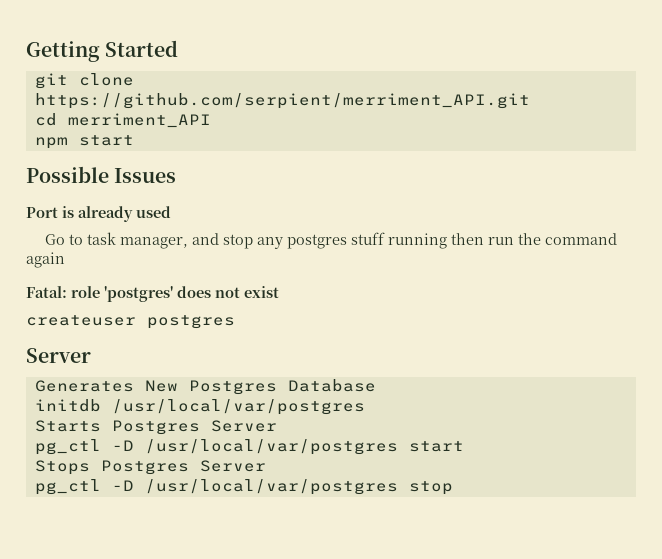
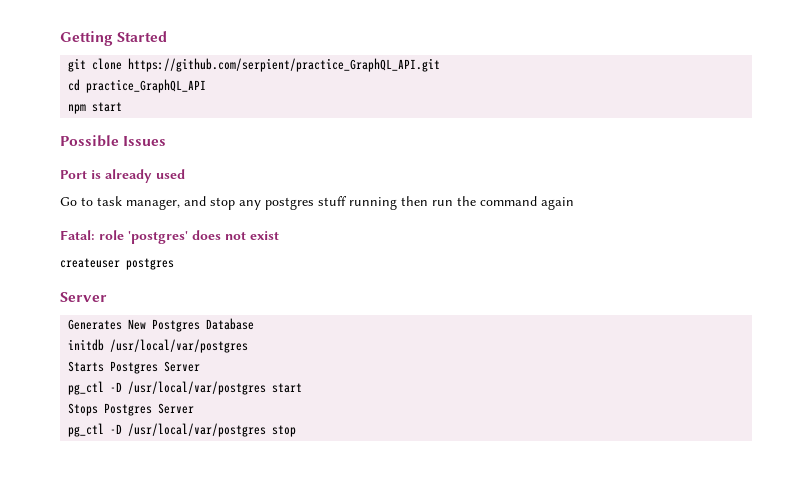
[34,93,530,109] https://github.com/serpient/merriment_API.git -> [128,58,441,72] https://github.com/serpient/practice_GraphQL_API.git
[67,113,211,128] merriment_API -> [86,79,207,93] practice_GraphQL_API

